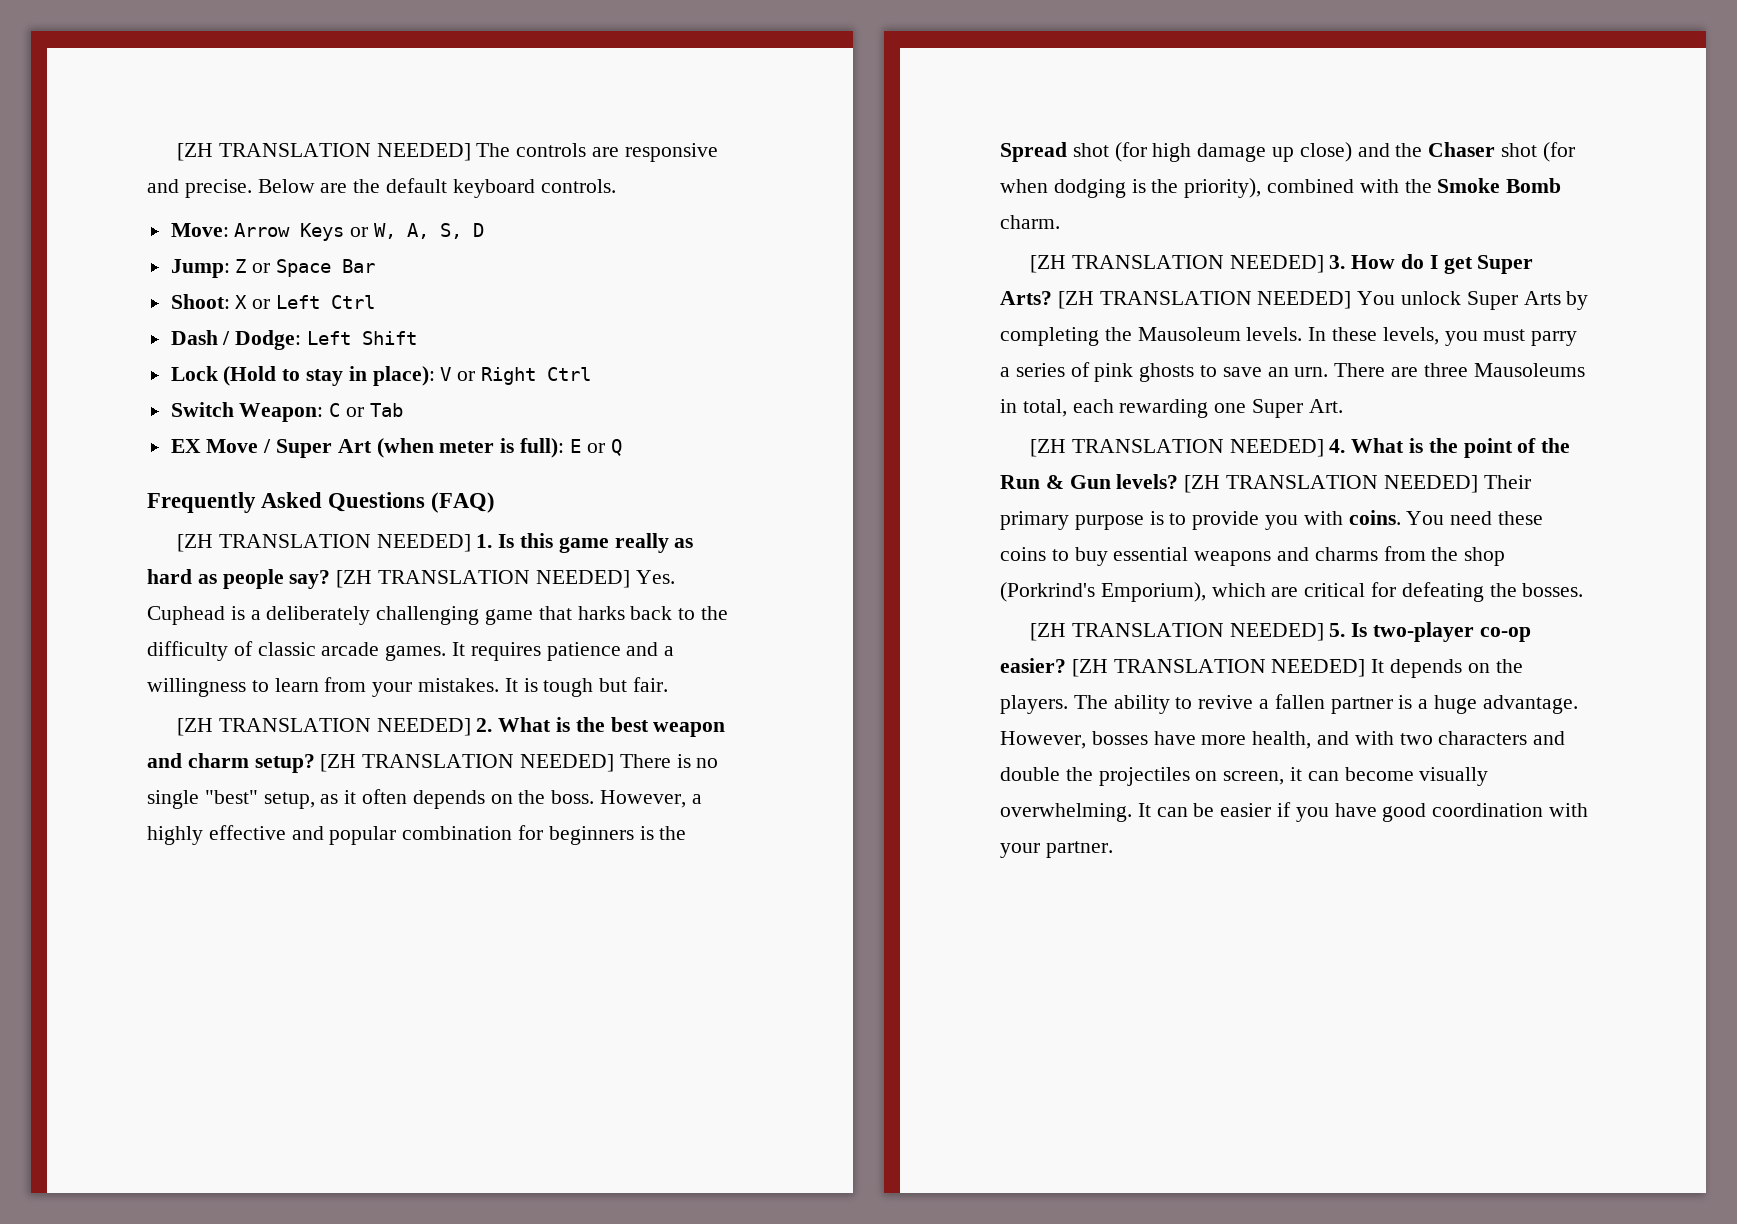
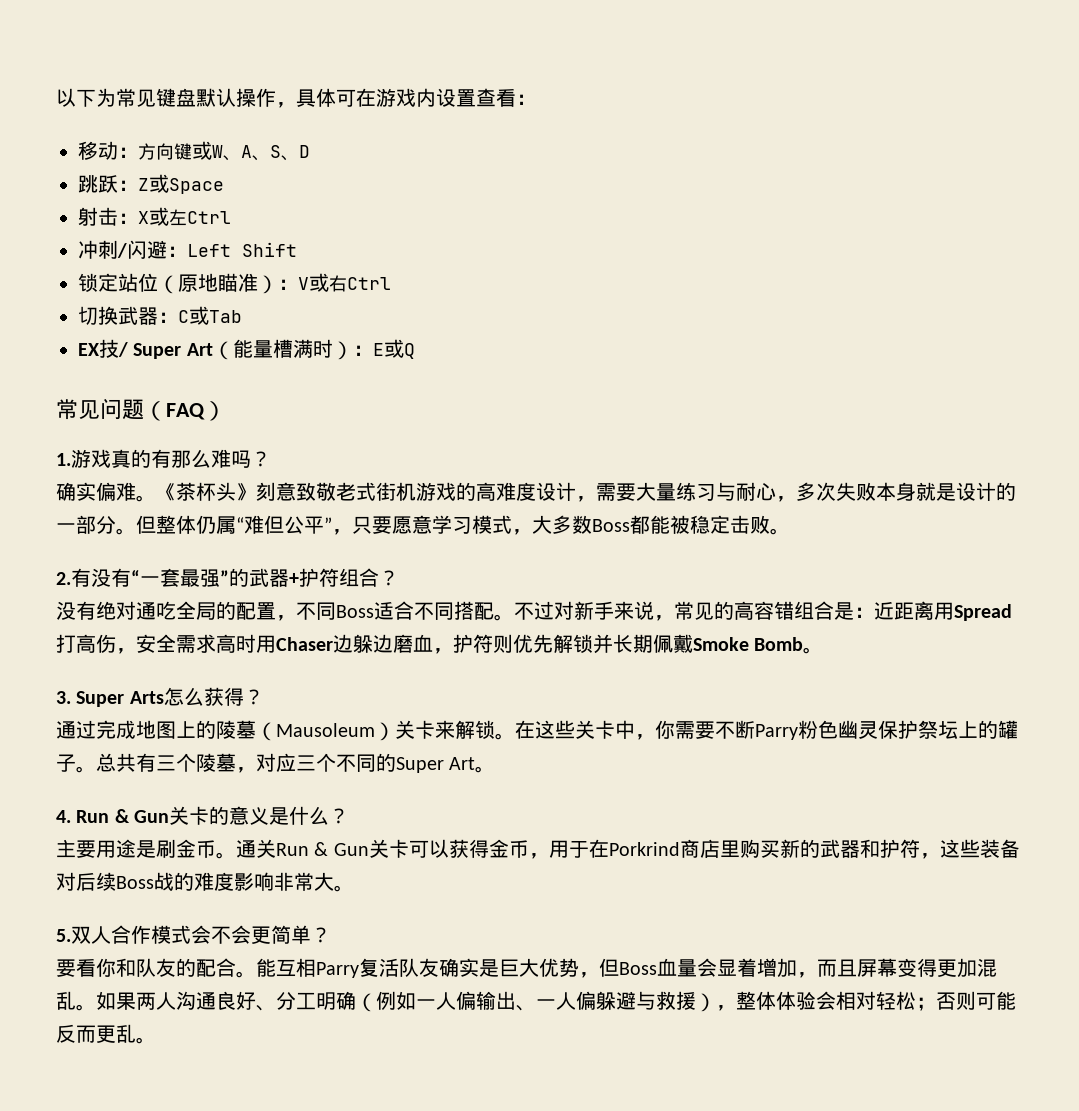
[177,143,718,162] [147,178,616,198] [170,223,485,241] [170,259,376,278] [170,294,376,309] [170,330,418,350] [170,366,592,386] [170,402,365,422] [ZH TRANSLATION NEEDED] The controls are responsive and precise. Below are the default keyboard controls. // Move: Arrow Keys or W, A, S, D // Jump: Z or Space Bar // Shoot: X or Left Ctrl // Dash / Dodge: Left Shift // Lock (Hold to stay in place): V or Right Ctrl // Switch Weapon: C or -> [56,88,536,108] [78,141,310,161] [78,174,224,194] [78,207,231,226] [78,240,297,259] [78,273,391,294] [78,306,209,325] 以下为常见键盘默认操作，具体可在游戏内设置查看： // 移动：方向键或W、A、S、D // 跳跃：Z或Space // 射击：X或左Ctrl // 冲刺/闪避：Left Shift // 锁定站位（原地瞄准）：V或右Ctrl // 切换武器：C或
[206,439,259,453] Move -> [99,339,119,358] 技
[376,438,622,458] [147,492,496,513] [177,533,694,553] [147,569,675,589] [147,606,729,625] [147,641,675,661] [147,677,669,697] [177,717,726,737] [147,753,719,773] [147,789,702,809] [147,825,687,845] [1000,142,1575,162] [1000,178,1562,198] [1000,215,1060,229] [1030,254,1534,274] [1000,291,1589,310] [1000,327,1578,346] [1000,362,1585,382] [1000,399,1343,418] [1030,438,1571,458] [1000,474,1531,493] [1000,510,1544,530] [1000,546,1506,566] [1000,582,1584,602] [1030,622,1531,642] [1000,658,1523,678] [1000,694,1578,714] [1000,731,1566,749] [1000,767,1489,786] [1000,802,1589,822] [1000,841,1113,858] (when meter is full): E or Q // Frequently Asked Questions (FAQ) // [ZH TRANSLATION NEEDED] 1. Is this game really as hard as people say? [ZH TRANSLATION NEEDED] Yes. Cuphead is a deliberately challenging game that harks back to the difficulty of classic arcade games. It requires patience and a willingness to learn from your mistakes. It is tough but fair. // [ZH TRANSLATION NEEDED] 2. What is the best weapon and charm setup? [ZH TRANSLATION NEEDED] There is no single "best" setup, as it often depends on the boss. However, a highly effective and popular combination for beginners is the Spread shot (for high damage up close) and the Chaser shot (for when dodging is the priority), combined with the Smoke Bomb charm. // [ZH TRANSLATION NEEDED] 3. How do I get Super Arts? [ZH TRANSLATION NEEDED] You unlock Super Arts by completing the Mausoleum levels. In these levels, you must parry a series of pink ghosts to save an urn. There are three Mausoleums in total, each rewarding one Super Art. // [ZH TRANSLATION NEEDED] 4. What is the point of the Run & Gun levels? [ZH TRANSLATION NEEDED] Their primary purpose is to provide you with coins. You need these coins to buy essential weapons and charms from the shop (Porkrind's Emporium), which are critical for defeating the bosses. // [ZH TRANSLATION NEEDED] 5. Is two-player co-op easier? [ZH TRANSLATION NEEDED] It depends on the players. The ability to revive a fallen partner is a huge advantage. However, bosses have more health, and with two characters and double the projectiles on screen, it can become visually overwhelming. It can be easier if you have good coordination with your partner. -> [212,339,415,360] [56,398,226,421] [56,449,271,468] [56,482,1016,502] [56,515,790,535] [56,568,399,587] [56,601,1012,621] [56,634,824,654] [56,687,264,707] [56,720,1018,741] [56,753,496,773] [56,806,350,825] [56,839,1020,859] [56,872,354,892] [56,925,331,944] [56,958,997,978] [56,991,1016,1012] [56,1024,156,1044] （能量槽满时）：E或Q // 常见问题（FAQ） // 1.游戏真的有那么难吗？ // 确实偏难。《茶杯头》刻意致敬老式街机游戏的高难度设计，需要大量练习与耐心，多次失败本身就是设计的一部分。但整体仍属“难但公平”，只要愿意学习模式，大多数Boss都能被稳定击败。 // 2.有没有“一套最强”的武器+护符组合？ // 没有绝对通吃全局的配置，不同Boss适合不同搭配。不过对新手来说，常见的高容错组合是：近距离用Spread打高伤，安全需求高时用Chaser边躲边磨血，护符则优先解锁并长期佩戴Smoke Bomb。 // 3. Super Arts怎么获得？ // 通过完成地图上的陵墓（Mausoleum）关卡来解锁。在这些关卡中，你需要不断Parry粉色幽灵保护祭坛上的罐子。总共有三个陵墓，对应三个不同的Super Art。 // 4. Run & Gun关卡的意义是什么？ // 主要用途是刷金币。通关Run & Gun关卡可以获得金币，用于在Porkrind商店里购买新的武器和护符，这些装备对后续Boss战的难度影响非常大。 // 5.双人合作模式会不会更简单？ // 要看你和队友的配合。能互相Parry复活队友确实是巨大优势，但Boss血量会显着增加，而且屏幕变得更加混乱。如果两人沟通良好、分工明确（例如一人偏输出、一人偏躲避与救援），整体体验会相对轻松；否则可能反而更乱。

